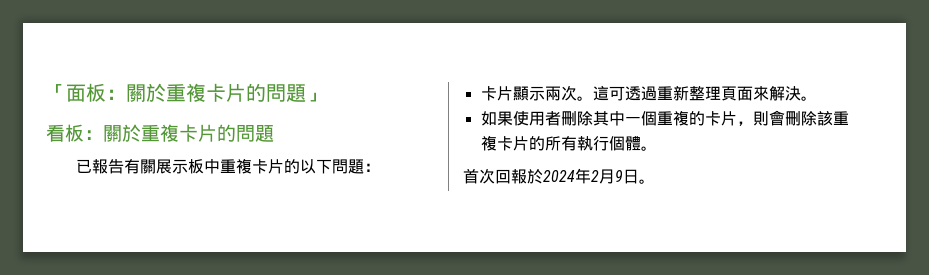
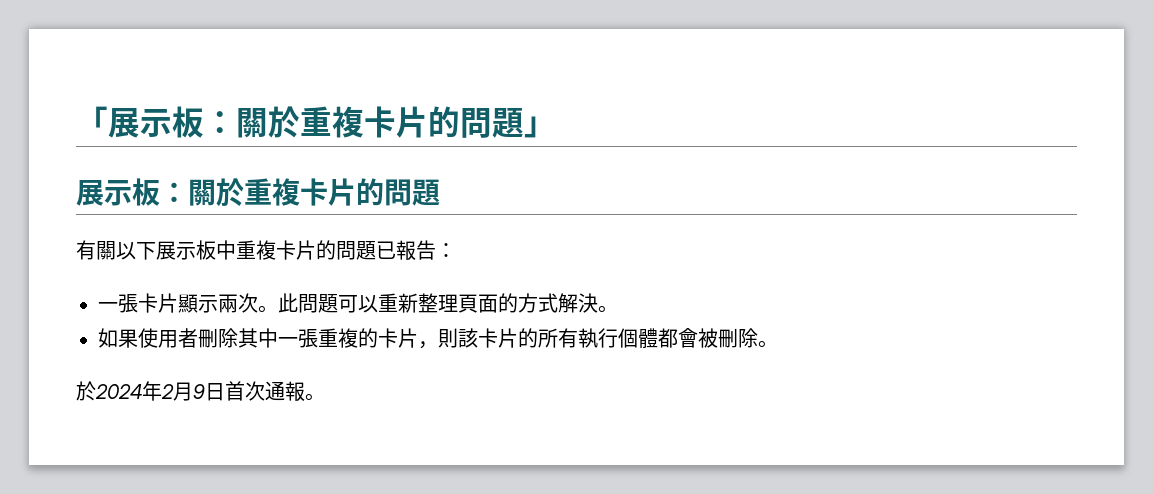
[66,84,86,102] 面 -> [108,108,172,138] 展示
[46,124,65,142] 看 -> [76,180,132,206] 展示
[76,159,157,174] 已報告有關 -> [76,240,156,260] 有關以下
[300,159,365,174] 以下問題 -> [336,240,436,261] 問題已報告
(381, 167) none -> [98,294,138,313] 一張
[592,85,657,101] 這可透過 -> [278,293,378,313] 此問題可以
[752,86,769,101] 來 -> [498,293,558,313] 的方式
[640,111,657,126] 個 -> [298,329,318,348] 張
[768,110,849,126] [480,136,497,151] 會刪除該重複 -> [458,328,478,348] 該
[640,146,657,151] [463,168,527,184] 。 // 首次回報 -> [658,328,778,348] 都會被刪除。 //
(639, 176) none -> [225,381,305,402] 首次通報

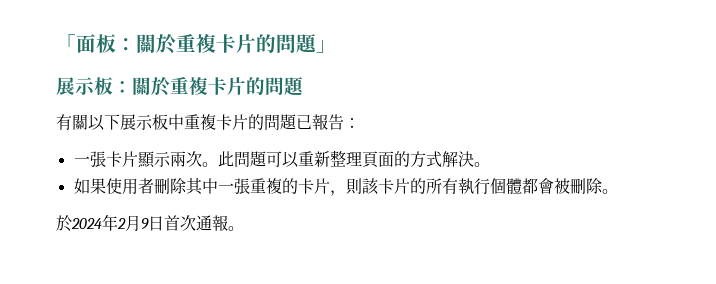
[108,108,172,138] 展示 -> [76,34,96,53] 面

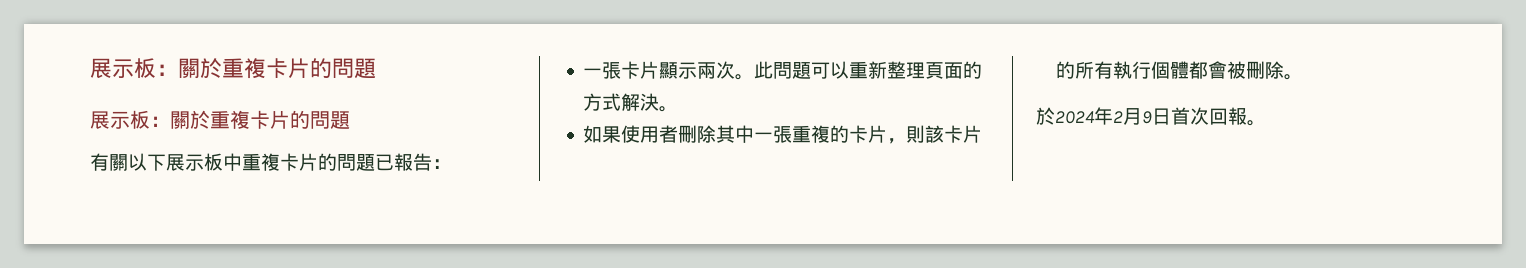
[56,34,336,54] 「面板：關於重複卡片的問題」 -> [90,58,376,79] 展示板：關於重複卡片的問題
[196,215,212,231] 通 -> [1209,108,1228,125] 回

